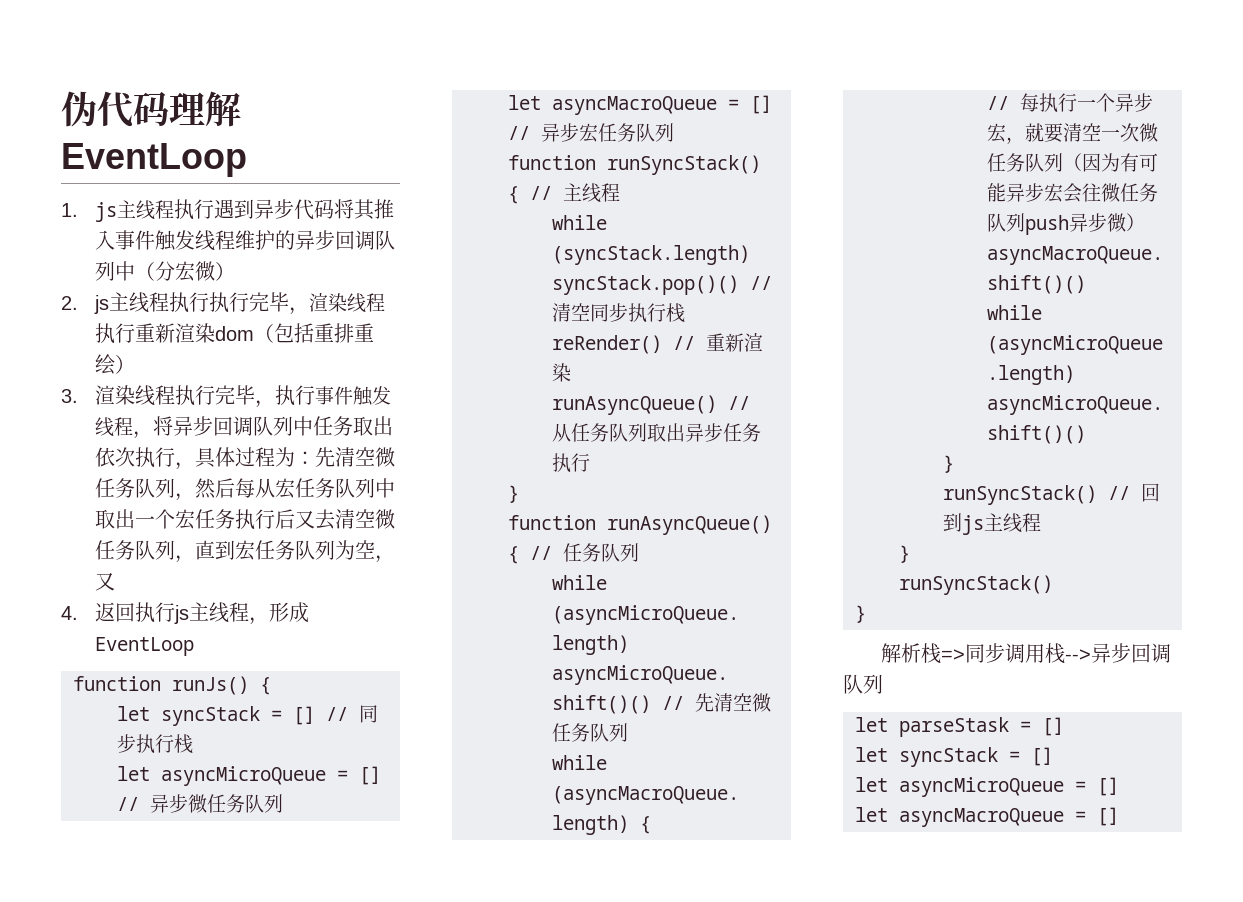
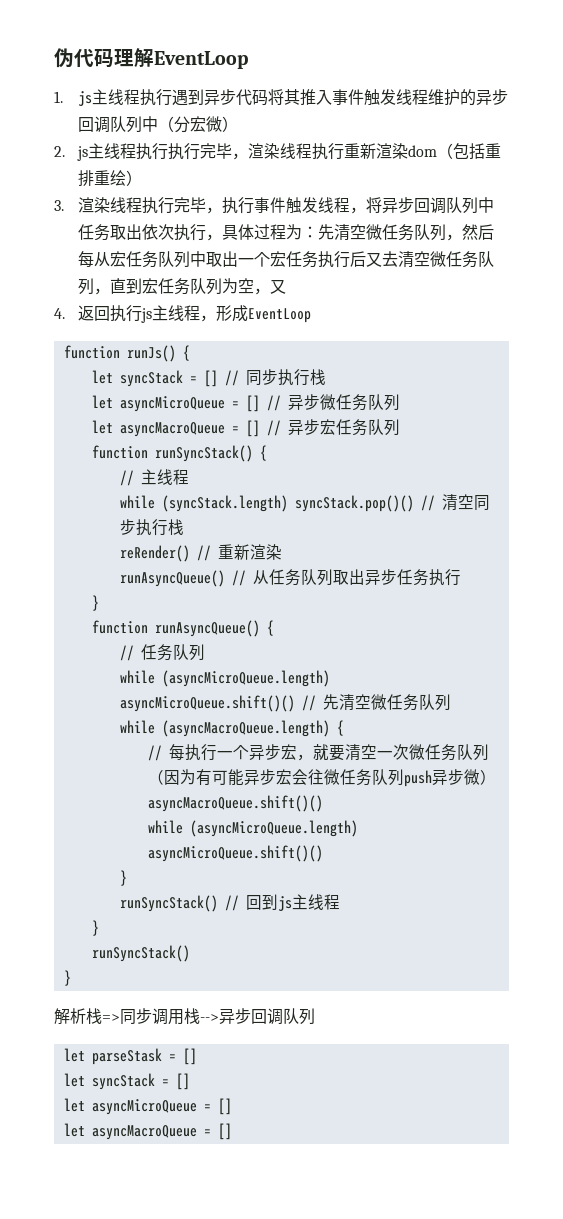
(519, 195) none -> (267, 453) //
(519, 555) none -> (274, 628) //

